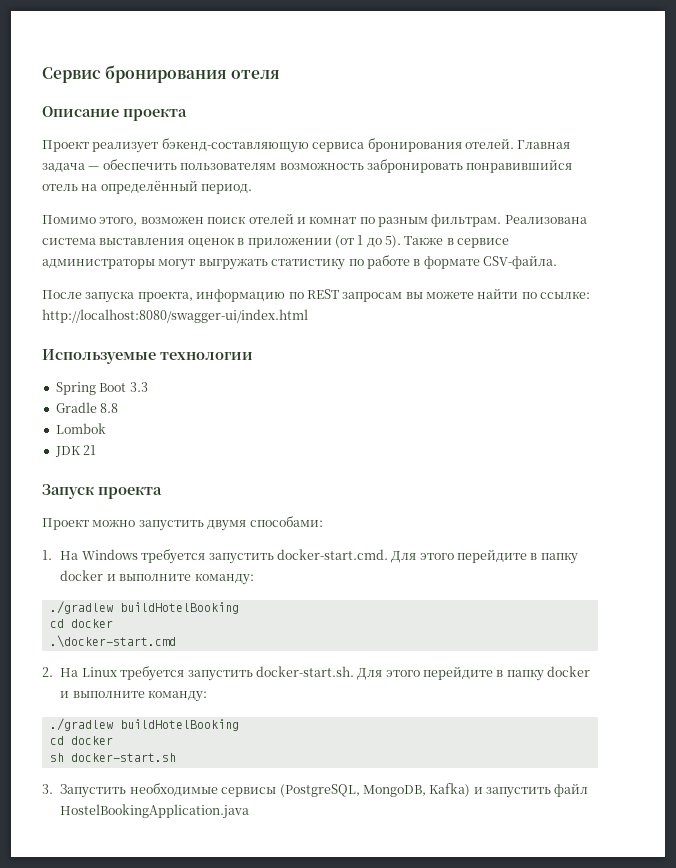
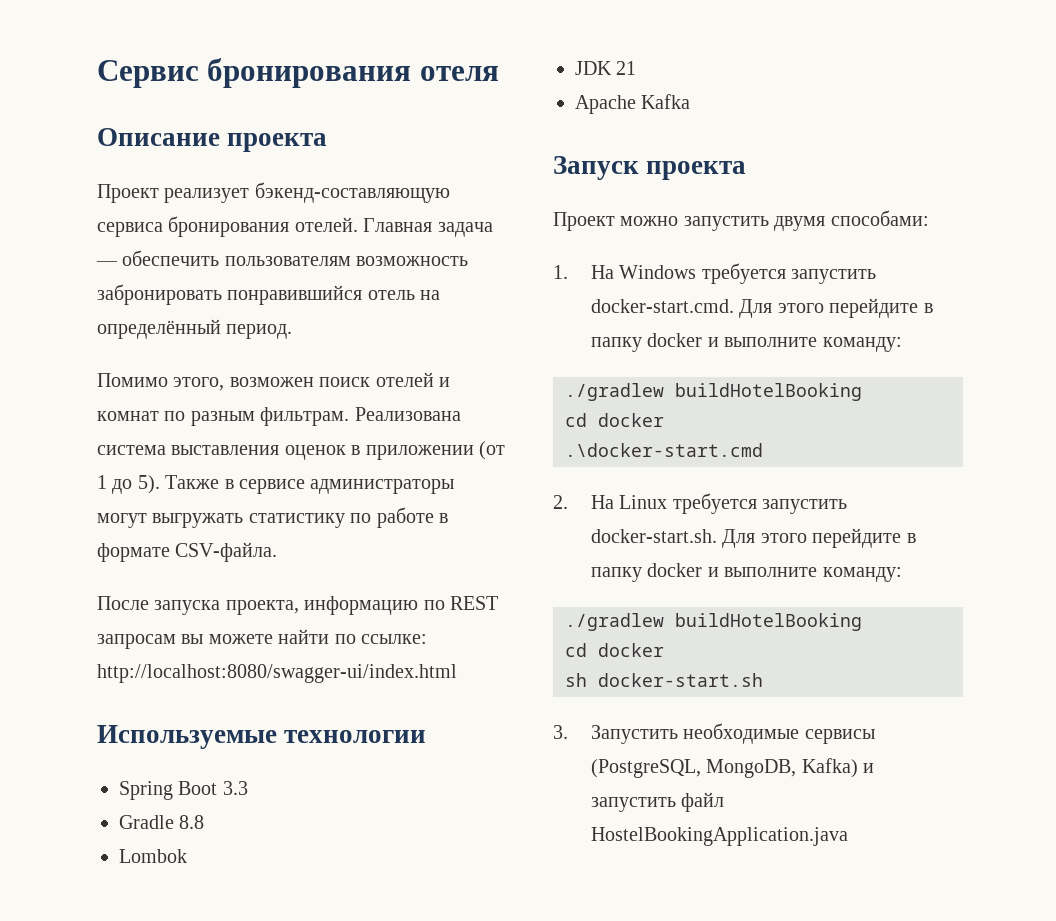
(97, 450) none -> [575,94,691,114] // Apache Kafka

